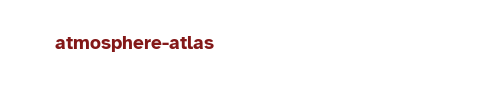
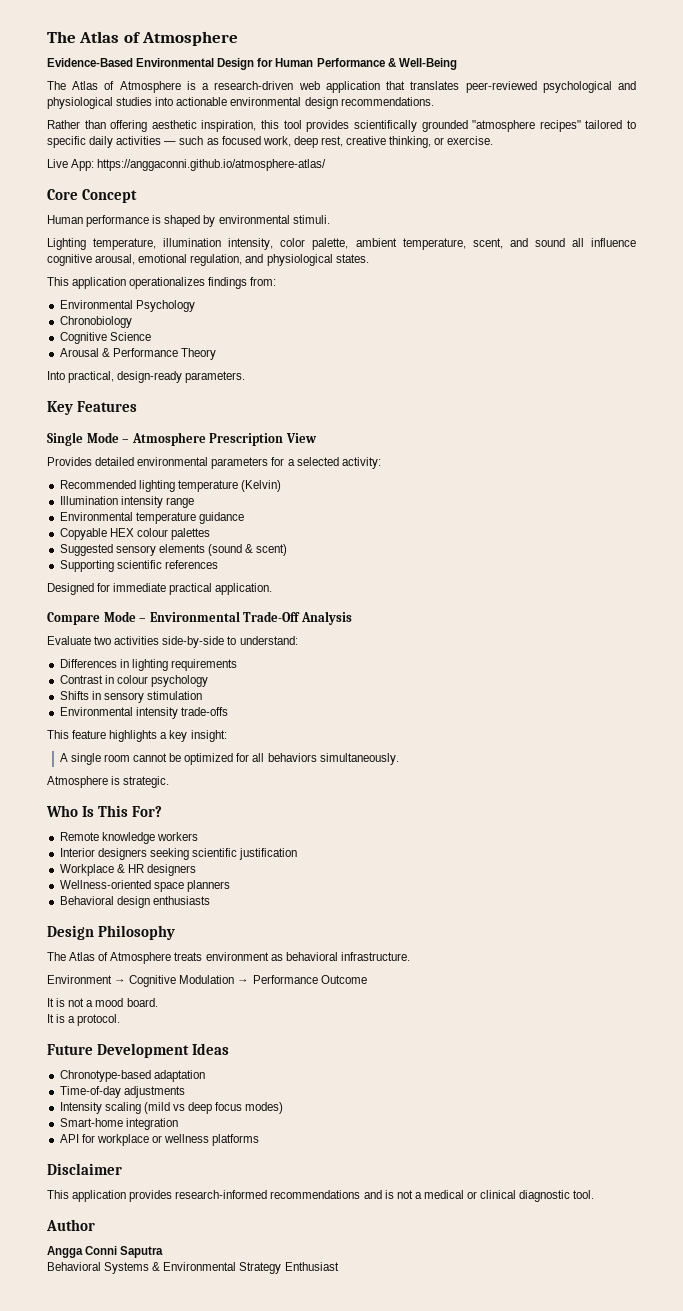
[55,36,214,52] atmosphere-atlas -> [47,31,239,46] [47,58,457,70] [47,81,636,93] [47,97,434,109] [47,120,637,132] [47,136,494,148] [47,159,327,171] [47,189,137,203] [47,215,330,227] [47,238,636,250] [47,254,369,266] [47,277,277,289] [59,300,195,312] [59,316,132,328] [59,332,151,344] [59,348,216,360] [47,371,246,383] [47,401,137,415] [47,432,317,446] [47,457,381,469] [59,480,281,492] [59,496,194,508] [59,512,244,524] [59,528,210,540] [59,544,288,556] [59,560,218,572] [47,583,273,595] [47,611,352,625] [47,636,298,648] [59,659,237,671] [59,675,208,687] [59,691,202,703] [59,707,228,719] [47,730,227,742] [59,753,399,765] [47,776,170,788] [46,805,162,817] [59,832,198,844] [59,848,298,860] [59,864,196,876] [59,880,230,892] [59,896,210,908] [47,925,175,940] [47,952,410,964] [47,975,367,987] [47,998,158,1007] [47,1014,121,1026] [47,1043,229,1058] [59,1070,205,1082] [59,1086,185,1098] [59,1102,284,1114] [59,1118,178,1130] [59,1134,260,1146] [47,1163,122,1175] [47,1190,595,1202] [46,1219,95,1231] [47,1246,164,1258] [47,1262,339,1274] The Atlas of Atmosphere // Evidence-Based Environmental Design for Human Performance & Well-Being // The Atlas of Atmosphere is a research-driven web application that translates peer-reviewed psychological and physiological studies into actionable environmental design recommendations. // Rather than offering aesthetic inspiration, this tool provides scientifically grounded "atmosphere recipes" tailored to specific daily activities — such as focused work, deep rest, creative thinking, or exercise. // Live App: https://anggaconni.github.io/atmosphere-atlas/ // Core Concept // Human performance is shaped by environmental stimuli. // Lighting temperature, illumination intensity, color palette, ambient temperature, scent, and sound all influence cognitive arousal, emotional regulation, and physiological states. // This application operationalizes findings from: // Environmental Psychology // Chronobiology // Cognitive Science // Arousal & Performance Theory // Into practical, design-ready parameters. // Key Features // Single Mode – Atmosphere Prescription View // Provides detailed environmental parameters for a selected activity: // Recommended lighting temperature (Kelvin) // Illumination intensity range // Environmental temperature guidance // Copyable HEX colour palettes // Suggested sensory elements (sound & scent) // Supporting scientific references // Designed for immediate practical application. // Compare Mode – Environmental Trade-Off Analysis // Evaluate two activities side-by-side to understand: // Differences in lighting requirements // Contrast in colour psychology // Shifts in sensory stimulation // Environmental intensity trade-offs // This feature highlights a key insight: // A single room cannot be optimized for all behaviors simultaneously. // Atmosphere is strategic. // Who Is This For? // Remote knowledge workers // Interior designers seeking scientific justification // Workplace & HR designers // Wellness-oriented space planners // Behavioral design enthusiasts // Design Philosophy // The Atlas of Atmosphere treats environment as behavioral infrastructure. // Environment → Cognitive Modulation → Performance Outcome // It is not a mood board. // It is a protocol. // Future Development Ideas // Chronotype-based adaptation // Time-of-day adjustments // Intensity scaling (mild vs deep focus modes) // Smart-home integration // API for workplace or wellness platforms // Disclaimer // This application provides research-informed recommendations and is not a medical or clinical diagnostic tool. // Author // Angga Conni Saputra // Behavioral Systems & Environmental Strategy Enthusiast

